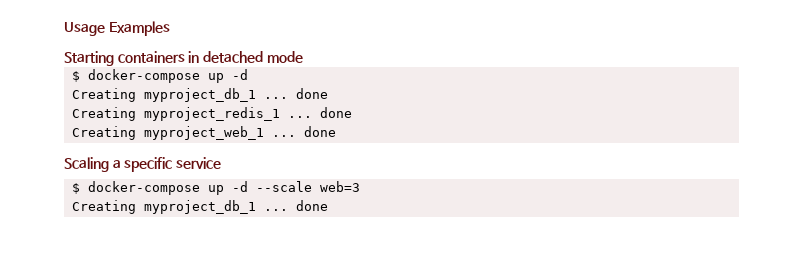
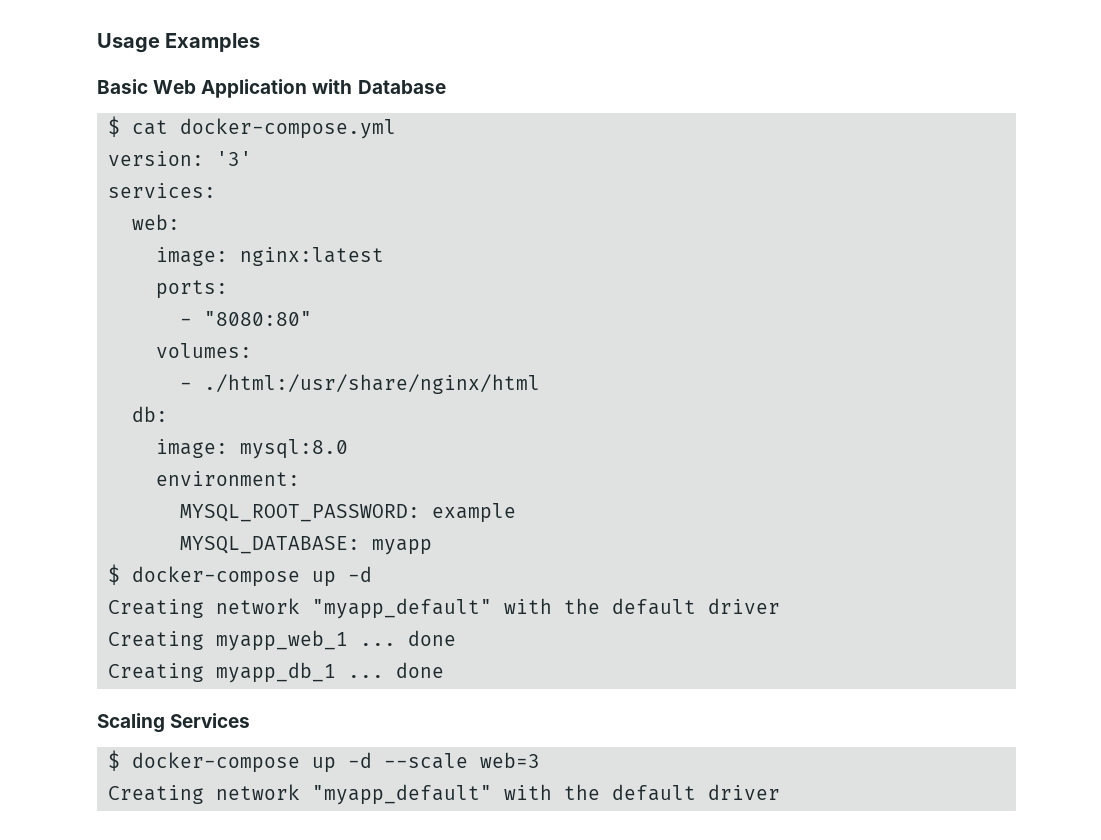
[64,51,303,66] Starting containers in detached mode -> [97,79,446,98] [107,116,396,139] [107,151,252,166] [107,183,216,198] [131,214,180,230] [155,247,384,266] [155,280,228,299] [179,311,312,326] [155,343,252,358] [179,374,540,394] [131,406,168,422] [155,439,348,459] [155,471,300,486] [179,503,516,523] [179,536,432,555] Basic Web Application with Database // $ cat docker-compose.yml // version: '3' // services: // web: // image: nginx:latest // ports: // - "8080:80" // volumes: // - ./html:/usr/share/nginx/html // db: // image: mysql:8.0 // environment: // MYSQL_ROOT_PASSWORD: example // MYSQL_DATABASE: myapp
[143,88,328,102] [71,107,352,121] [71,126,264,140] myproject_db_1 ... done // Creating myproject_redis_1 ... done // Creating myproject_web_1 -> [215,598,780,619] [107,630,456,651] [107,662,336,683] network "myapp_default" with the default driver // Creating myapp_web_1 ... done // Creating myapp_db_1
[112,157,221,172] a specific service -> [170,713,251,728] Services
[143,200,328,214] myproject_db_1 ... done -> [215,784,780,805] network "myapp_default" with the default driver

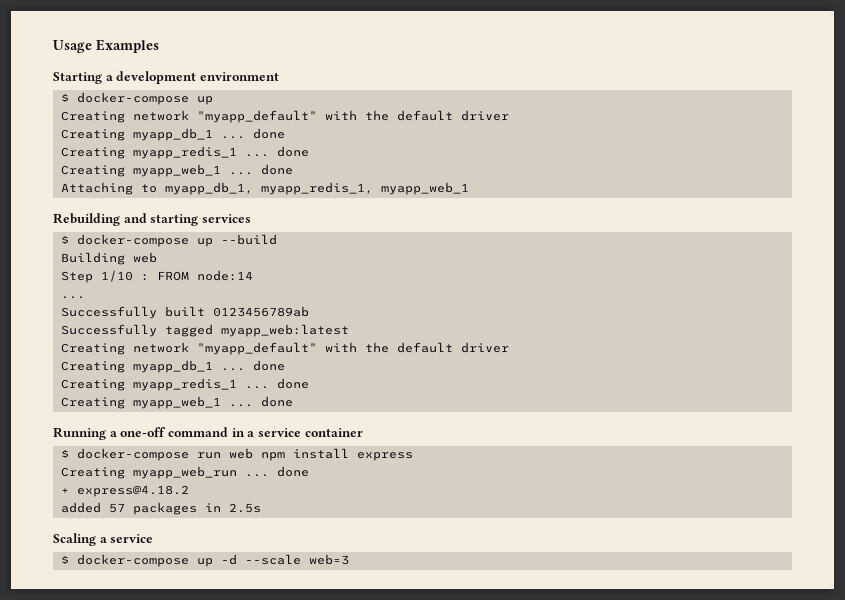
[97,79,446,98] [107,116,396,139] [107,151,252,166] [107,183,216,198] [131,214,180,230] [155,247,384,266] [155,280,228,299] [179,311,312,326] [155,343,252,358] [179,374,540,394] [131,406,168,422] [155,439,348,459] [155,471,300,486] [179,503,516,523] [179,536,432,555] [107,564,372,587] [107,598,780,619] [107,630,456,651] [107,662,444,683] [97,713,251,733] [107,750,540,773] [107,784,780,805] Basic Web Application with Database // $ cat docker-compose.yml // version: '3' // services: // web: // image: nginx:latest // ports: // - "8080:80" // volumes: // - ./html:/usr/share/nginx/html // db: // image: mysql:8.0 // environment: // MYSQL_ROOT_PASSWORD: example // MYSQL_DATABASE: myapp // $ docker-compose up -d // Creating network "myapp_default" with the default driver // Creating myapp_web_1 ... done // Creating myapp_db_1 ... done // Scaling Services // $ docker-compose up -d --scale web=3 // Creating network "myapp_default" with the default driver -> [53,71,279,84] [60,92,213,105] [60,110,509,123] [60,128,285,141] [60,146,309,159] [60,164,293,177] [60,182,469,195] [53,213,251,226] [60,234,277,247] [60,252,157,265] [60,270,253,283] [60,296,85,299] [60,306,309,319] [60,324,349,337] [60,342,509,355] [60,360,285,373] [60,378,309,391] [60,396,293,409] [53,427,363,440] [60,448,413,461] [60,466,309,479] [60,485,189,497] [60,502,261,515] [53,533,154,546] [60,554,349,567] Starting a development environment // $ docker-compose up // Creating network "myapp_default" with the default driver // Creating myapp_db_1 ... done // Creating myapp_redis_1 ... done // Creating myapp_web_1 ... done // Attaching to myapp_db_1, myapp_redis_1, myapp_web_1 // Rebuilding and starting services // $ docker-compose up --build // Building web // Step 1/10 : FROM node:14 // ... // Successfully built 0123456789ab // Successfully tagged myapp_web:latest // Creating network "myapp_default" with the default driver // Creating myapp_db_1 ... done // Creating myapp_redis_1 ... done // Creating myapp_web_1 ... done // Running a one-off command in a service container // $ docker-compose run web npm install express // Creating myapp_web_run ... done // + express@4.18.2 // added 57 packages in 2.5s // Scaling a service // $ docker-compose up -d --scale web=3

